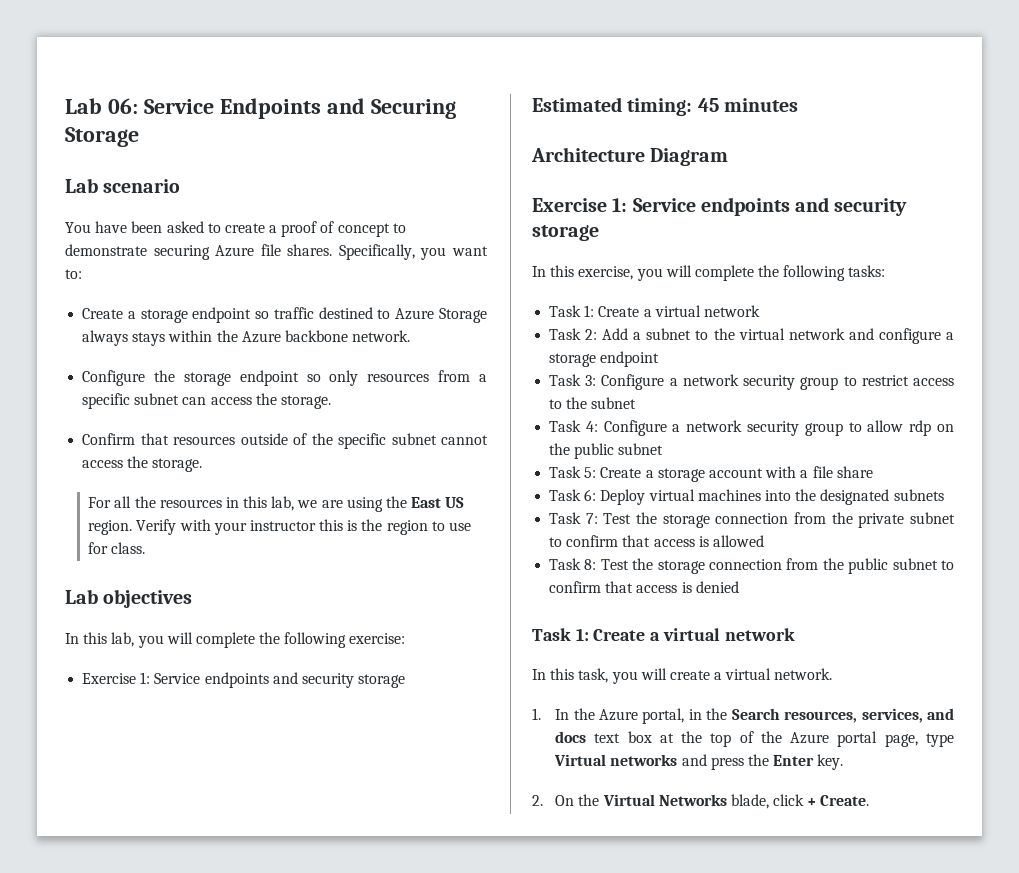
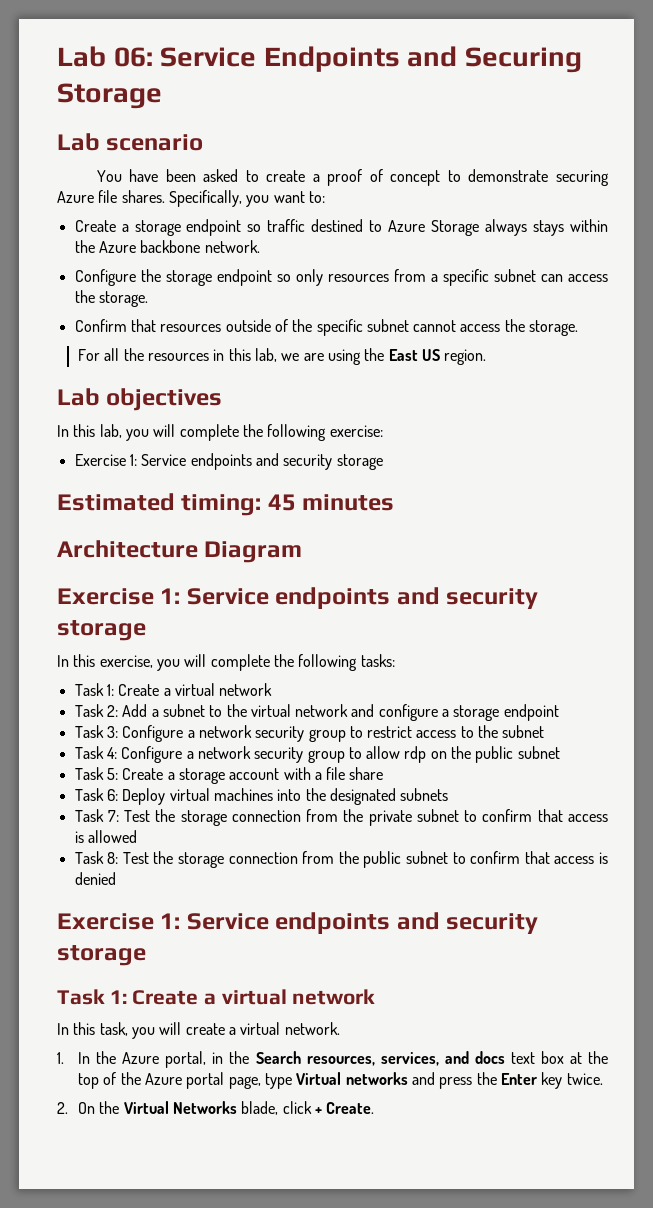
[136,519,471,535] [88,542,146,554] Verify with your instructor this is the region to use for class. -> (487, 357) none
(739, 587) none -> [57,912,539,934] [57,945,146,966] // Exercise 1: Service endpoints and security storage
[817,754,844,770] key. -> [541,1072,603,1089] key twice.

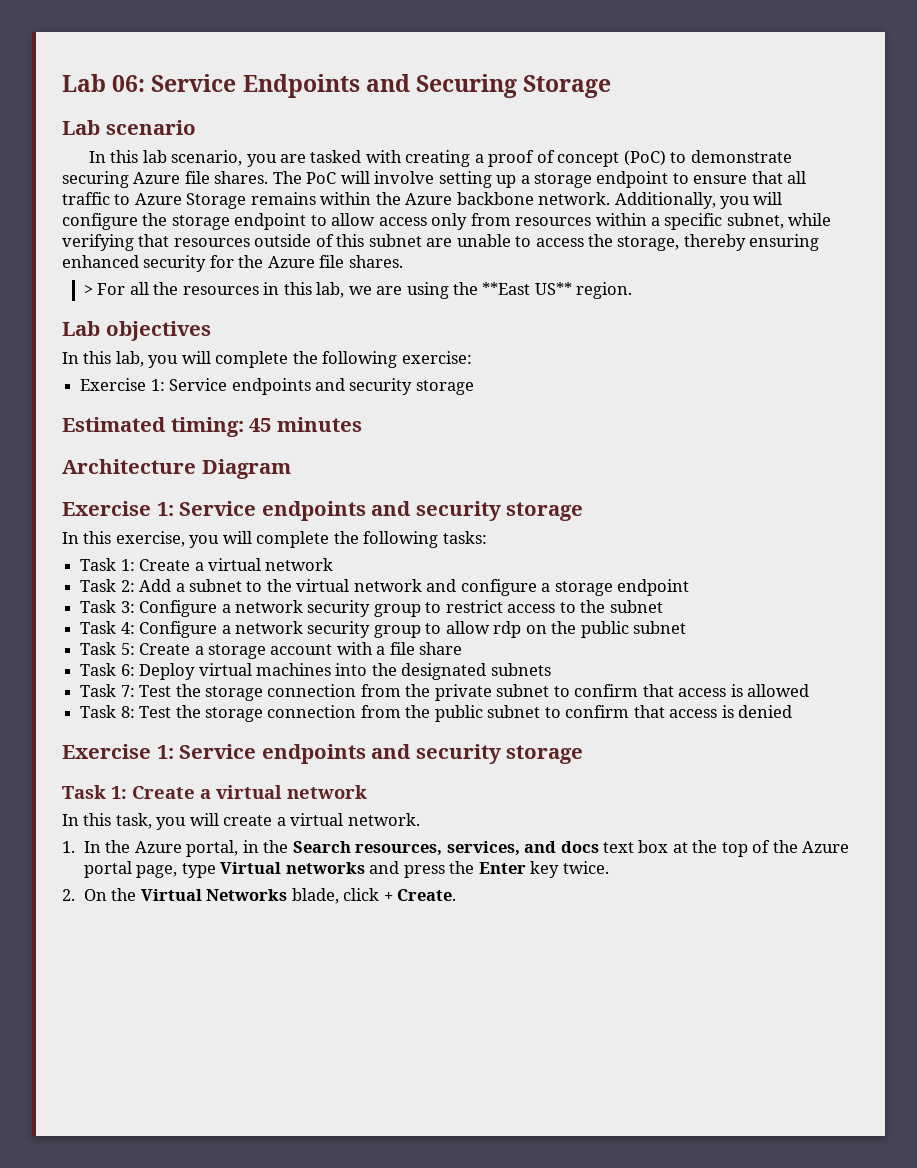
[96,169,306,182] You have been asked to create -> [88,150,471,167] In this lab scenario, you are tasked with creating
(441, 178) none -> [623,150,666,166] (PoC)
[168,190,325,207] [74,219,364,236] Specifically, you want to: // Create a storage endpoint so traffic destined -> [272,171,807,188] [62,192,110,205] The PoC will involve setting up a storage endpoint to ensure that all traffic
[485,219,565,236] always stays -> [250,192,316,205] remains
[74,269,608,286] [74,290,148,307] [74,319,579,336] // Configure the storage endpoint so only resources from a specific subnet can access the storage. // Confirm that resources outside of the specific subnet cannot access the storage. // -> [614,192,783,209] [62,213,832,230] [62,234,820,251] [62,255,403,272] [83,285,93,295] Additionally, you will configure the storage endpoint to allow access only from resources within a specific subnet, while verifying that resources outside of this subnet are unable to access the storage, thereby ensuring enhanced security for the Azure file shares. // >
[388,349,440,361] East US -> [482,282,572,295] **East US**

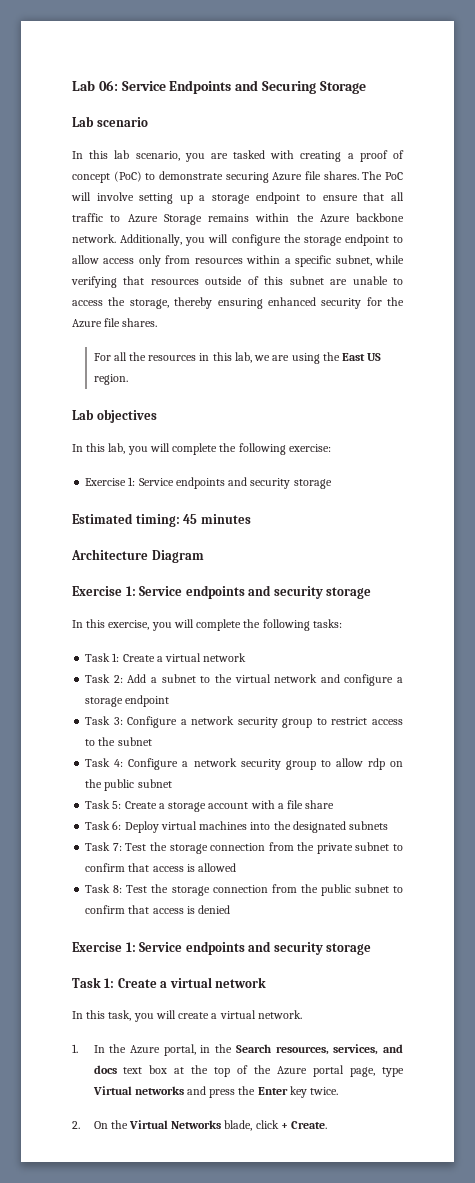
[83,285,93,295] > -> (158, 322) none
[482,282,572,295] **East US** -> [342,353,382,361] East US

